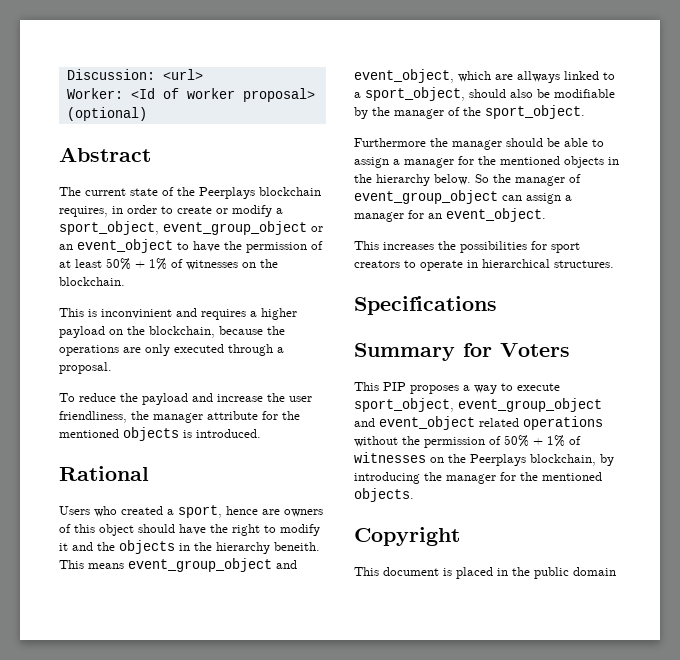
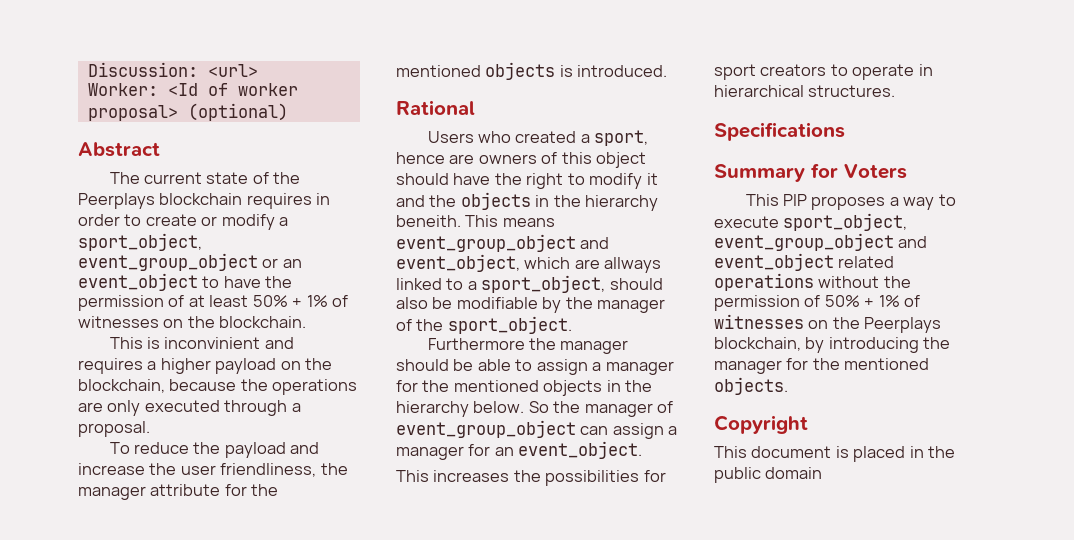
[59,206,108,217] requires, -> [246,193,312,209] requires

